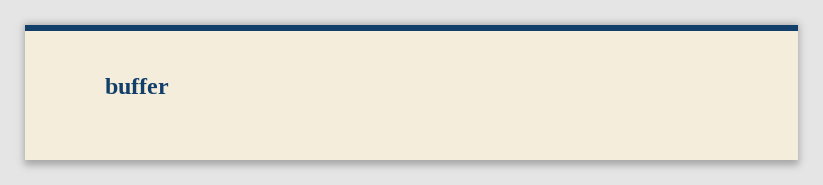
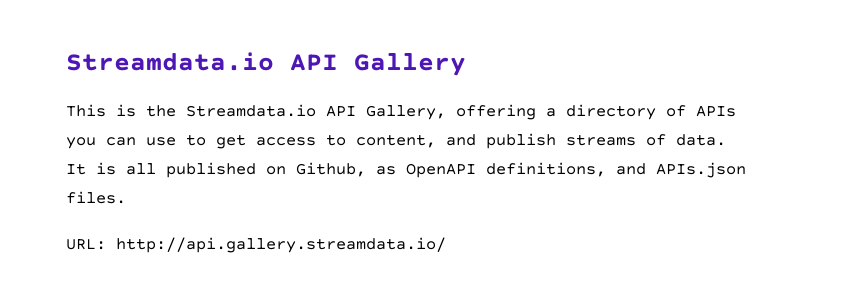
[105,78,169,94] buffer -> [66,52,466,76] [66,104,736,120] [66,133,726,149] [66,162,746,178] [66,191,126,204] [66,237,446,253] Streamdata.io API Gallery // This is the Streamdata.io API Gallery, offering a directory of APIs you can use to get access to content, and publish streams of data. It is all published on Github, as OpenAPI definitions, and APIs.json files. // URL: http://api.gallery.streamdata.io/

